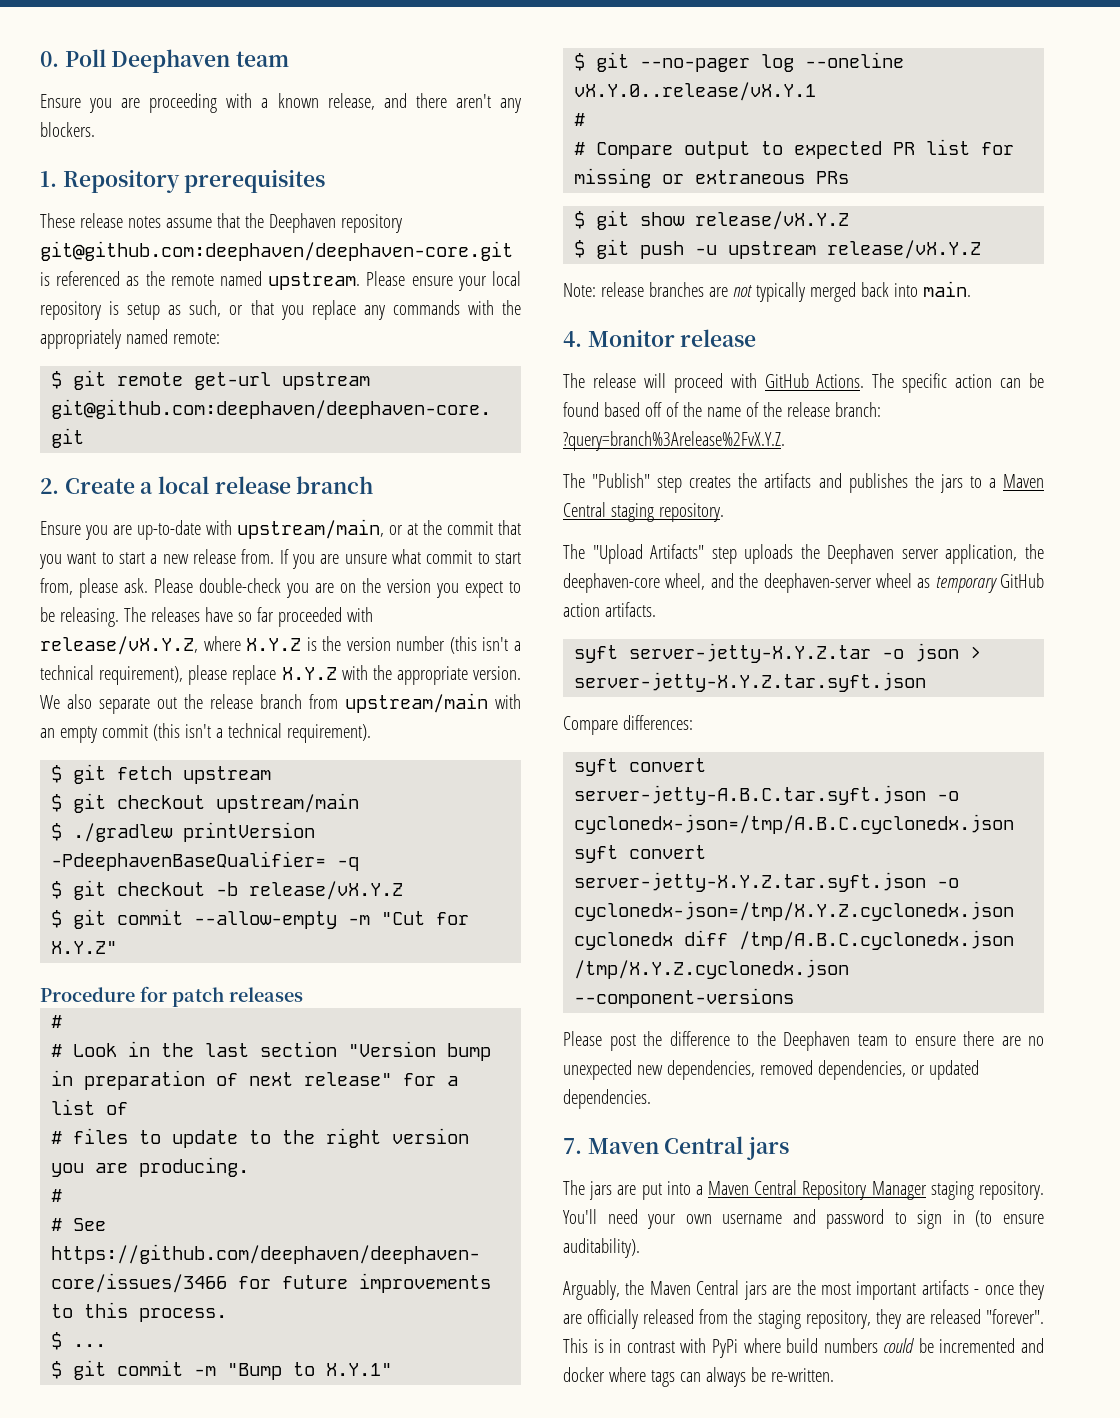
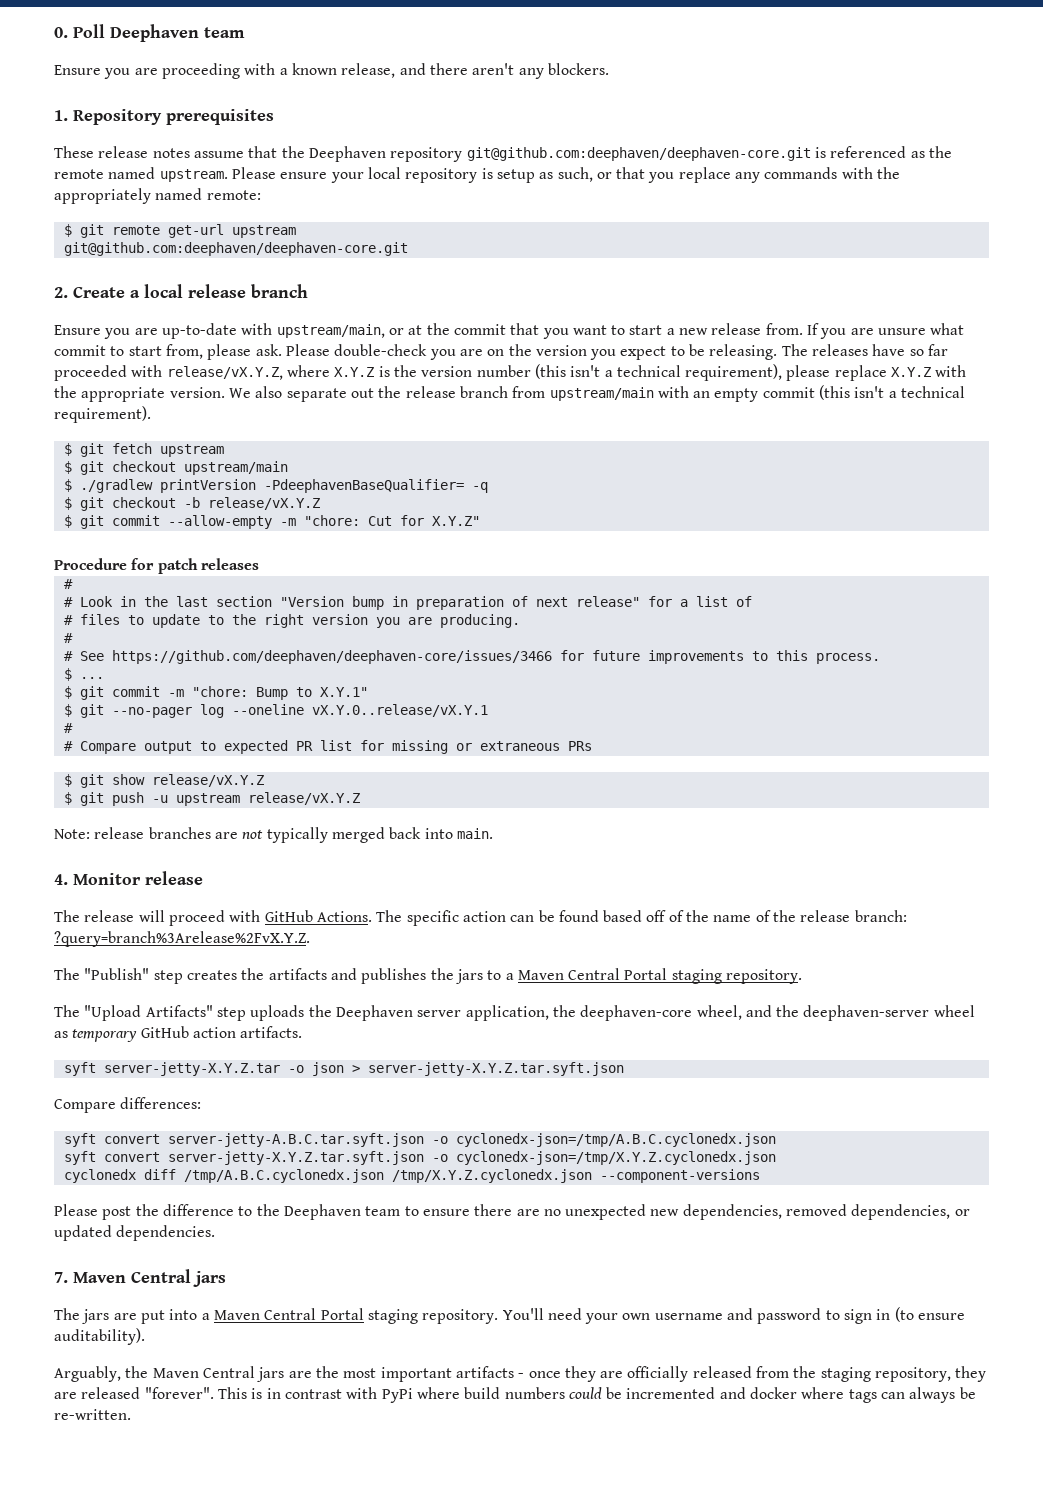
[381,911,426,925] "Cut -> [303,515,392,526] "chore: Cut
[227,1363,283,1380] "Bump -> [191,686,288,700] "chore: Bump
(606, 509) none -> [624,968,668,980] Portal
[802,1181,927,1200] Repository Manager -> [320,1308,364,1320] Portal

